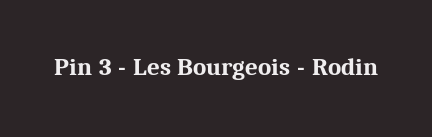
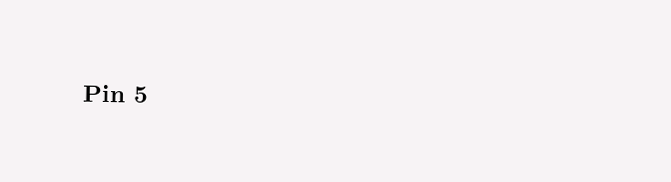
[98,58,378,80] 3 - Les Bourgeois - Rodin -> [133,86,149,103] 5

